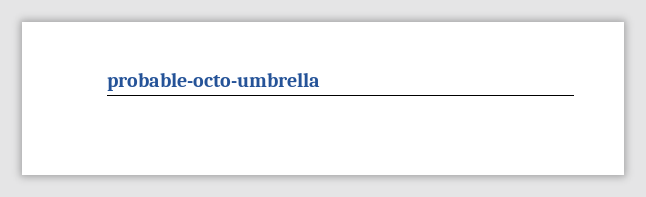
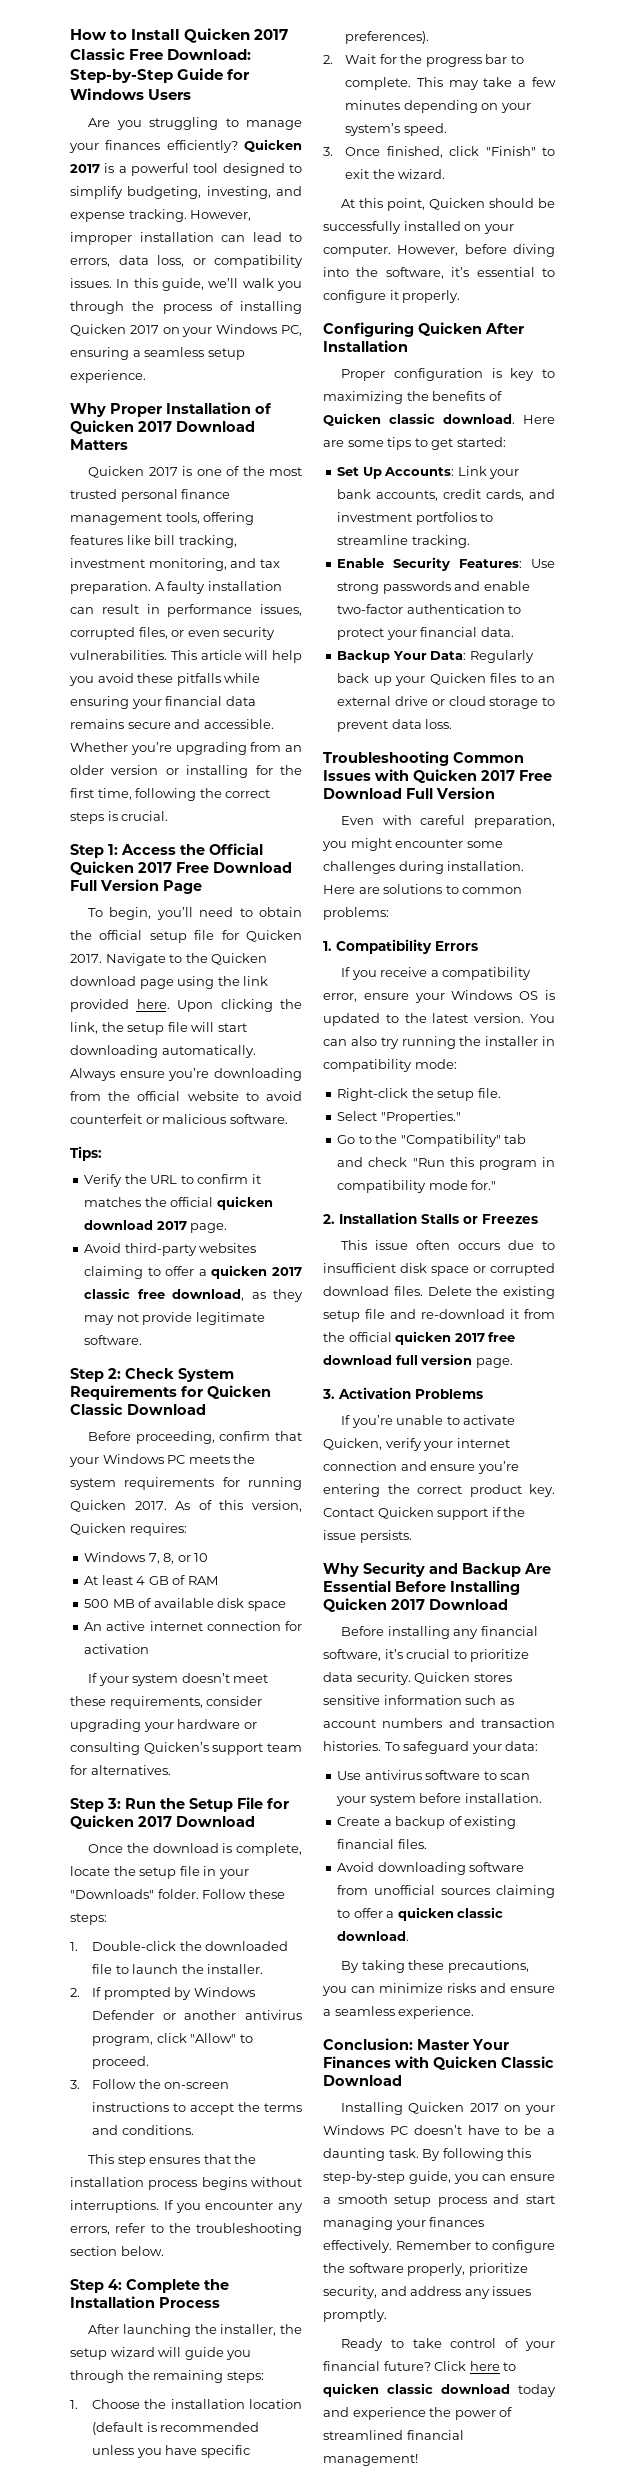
[107,72,320,91] probable-octo-umbrella -> [70,28,289,43] [70,48,252,60] [70,68,251,83] [70,88,192,100] [88,117,302,130] [69,139,302,153] [70,163,302,176] [70,186,302,199] [70,209,252,222] [70,232,302,245] [70,255,303,268] [70,278,302,291] [70,301,302,314] [70,324,302,337] [70,347,245,360] [70,370,146,383] [70,402,272,417] [70,420,255,434] [70,439,128,450] [88,466,302,478] [70,489,231,502] [70,512,255,525] [70,535,237,548] [70,558,280,571] [70,581,282,594] [70,604,302,617] [70,627,276,640] [70,650,302,663] [69,673,261,686] [70,696,256,709] [70,719,274,729] [70,742,302,755] [70,765,302,778] [70,788,271,801] [70,811,169,824] [70,843,263,858] [70,861,292,875] [70,879,202,894] [88,907,303,920] [70,930,302,943] [70,953,268,966] [70,976,269,989] [70,999,302,1012] [70,1022,247,1035] [70,1045,256,1058] [70,1068,302,1081] [70,1091,302,1101] [70,1114,288,1124] [70,1146,102,1161] [84,1174,261,1187] [84,1196,273,1210] [84,1220,228,1233] [84,1243,257,1256] [84,1265,302,1279] [84,1288,303,1302] [84,1312,265,1325] [84,1335,143,1345] [70,1368,234,1382] [70,1385,271,1400] [70,1403,206,1415] [88,1431,302,1444] [69,1454,256,1467] [70,1477,302,1490] [70,1500,302,1512] [70,1523,187,1536] [84,1552,209,1564] [84,1575,218,1585] [84,1598,286,1611] [84,1621,302,1631] [84,1644,150,1654] [88,1673,269,1686] [70,1696,263,1709] [70,1719,257,1732] [70,1742,302,1755] [70,1765,171,1775] [70,1797,289,1812] [70,1815,255,1829] [88,1843,302,1856] [70,1866,249,1879] [70,1889,285,1899] [70,1913,107,1925] [70,1941,289,1951] [92,1964,264,1974] [70,1987,255,2000] [92,2010,302,2020] [92,2033,253,2046] [92,2056,150,2069] [70,2079,230,2089] [92,2102,302,2115] [92,2125,194,2135] [88,2154,257,2167] [70,2177,302,2190] [70,2200,303,2213] [70,2223,302,2236] [70,2246,164,2256] [70,2279,229,2293] [70,2296,220,2308] [88,2324,302,2337] [70,2347,252,2360] [70,2370,264,2383] [70,2399,302,2409] [92,2422,260,2435] [92,2445,250,2458] [345,31,430,44] [323,54,524,67] [345,77,556,90] [345,100,531,113] [345,123,447,136] [323,146,555,158] [345,169,446,179] [341,198,555,211] [323,221,514,234] [323,244,555,257] [323,267,555,279] [323,290,461,303] [323,322,524,337] [323,340,408,352] [341,368,555,381] [323,391,502,404] [323,413,555,426] [323,437,506,450] [337,466,520,479] [337,489,555,501] [337,512,494,525] [337,535,470,548] [337,557,555,571] [337,581,530,594] [337,604,522,614] [337,627,514,640] [337,650,534,663] [337,673,555,686] [337,696,555,709] [337,719,453,732] [323,751,524,766] [323,769,552,783] [323,787,495,799] [341,815,555,828] [322,838,503,851] [323,861,525,874] [323,884,523,894] [323,907,389,920] [323,939,478,954] [341,967,532,980] [323,990,555,1003] [323,1013,555,1026] [323,1036,555,1049] [323,1059,457,1072] [337,1088,501,1101] [337,1111,461,1124] [337,1134,527,1147] [337,1157,555,1170] [337,1180,497,1193] [323,1212,538,1224] [341,1240,555,1250] [323,1263,555,1276] [323,1286,555,1299] [323,1309,555,1322] [323,1331,516,1345] [323,1354,513,1368] [322,1387,483,1399] [341,1415,516,1428] [323,1438,510,1451] [323,1461,519,1474] [323,1484,555,1497] [323,1507,526,1520] [323,1530,412,1543] [323,1562,551,1577] [323,1580,520,1595] [323,1598,508,1612] [341,1626,538,1639] [323,1649,530,1662] [323,1672,512,1685] [323,1695,514,1705] [323,1718,555,1728] [323,1741,539,1754] [337,1770,531,1780] [336,1793,542,1806] [337,1816,517,1829] [337,1839,427,1849] [337,1862,525,1875] [337,1885,555,1898] [337,1907,504,1921] [337,1931,410,1941] [341,1960,529,1973] [322,1983,555,1996] [323,2006,475,2019] [323,2038,509,2050] [323,2056,554,2070] [323,2075,402,2086] [341,2102,555,2115] [323,2125,555,2135] [323,2148,532,2161] [323,2171,555,2184] [323,2194,555,2207] [323,2217,485,2230] [323,2240,555,2253] [323,2263,528,2276] [323,2286,532,2299] [323,2309,387,2322] [341,2338,555,2351] [323,2361,517,2371] [323,2383,556,2397] [323,2407,513,2420] [323,2430,464,2440] [323,2454,418,2466] How to Install Quicken 2017 Classic Free Download: Step-by-Step Guide for Windows Users // Are you struggling to manage your finances efficiently? Quicken 2017 is a powerful tool designed to simplify budgeting, investing, and expense tracking. However, improper installation can lead to errors, data loss, or compatibility issues. In this guide, we’ll walk you through the process of installing Quicken 2017 on your Windows PC, ensuring a seamless setup experience. // Why Proper Installation of Quicken 2017 Download Matters // Quicken 2017 is one of the most trusted personal finance management tools, offering features like bill tracking, investment monitoring, and tax preparation. A faulty installation can result in performance issues, corrupted files, or even security vulnerabilities. This article will help you avoid these pitfalls while ensuring your financial data remains secure and accessible. Whether you’re upgrading from an older version or installing for the first time, following the correct steps is crucial. // Step 1: Access the Official Quicken 2017 Free Download Full Version Page // To begin, you’ll need to obtain the official setup file for Quicken 2017. Navigate to the Quicken download page using the link provided here. Upon clicking the link, the setup file will start downloading automatically. Always ensure you’re downloading from the official website to avoid counterfeit or malicious software. // Tips: // Verify the URL to confirm it matches the official quicken download 2017 page. // Avoid third-party websites claiming to offer a quicken 2017 classic free download, as they may not provide legitimate software. // Step 2: Check System Requirements for Quicken Classic Download // Before proceeding, confirm that your Windows PC meets the system requirements for running Quicken 2017. As of this version, Quicken requires: // Windows 7, 8, or 10 // At least 4 GB of RAM // 500 MB of available disk space // An active internet connection for activation // If your system doesn’t meet these requirements, consider upgrading your hardware or consulting Quicken’s support team for alternatives. // Step 3: Run the Setup File for Quicken 2017 Download // Once the download is complete, locate the setup file in your "Downloads" folder. Follow these steps: // 1. Double-click the downloaded file to launch the installer. // 2. If prompted by Windows Defender or another antivirus program, click "Allow" to proceed. // 3. Follow the on-screen instructions to accept the terms and conditions. // This step ensures that the installation process begins without interruptions. If you encounter any errors, refer to the troubleshooting section below. // Step 4: Complete the Installation Process // After launching the installer, the setup wizard will guide you through the remaining steps: // 1. Choose the installation location (default is recommended unless you have specific preferences). // 2. Wait for the progress bar to complete. This may take a few minutes depending on your system’s speed. // 3. Once finished, click "Finish" to exit the wizard. // At this point, Quicken should be successfully installed on your computer. However, before diving into the software, it’s essential to configure it properly. // Configuring Quicken After Installation // Proper configuration is key to maximizing the benefits of Quicken classic download. Here are some tips to get started: // Set Up Accounts: Link your bank accounts, credit cards, and investment portfolios to streamline tracking. // Enable Security Features: Use strong passwords and enable two-factor authentication to protect your financial data. // Backup Your Data: Regularly back up your Quicken files to an external drive or cloud storage to prevent data loss. // Troubleshooting Common Issues with Quicken 2017 Free Download Full Version // Even with careful preparation, you might encounter some challenges during installation. Here are solutions to common problems: // 1. Compatibility Errors // If you receive a compatibility error, ensure your Windows OS is updated to the latest version. You can also try running the installer in compatibility mode: // Right-click the setup file. // Select "Properties." // Go to the "Compatibility" tab and check "Run this program in compatibility mode for." // 2. Installation Stalls or Freezes // This issue often occurs due to insufficient disk space or corrupted download files. Delete the existing setup file and re-download it from the official quicken 2017 free download full version page. // 3. Activation Problems // If you’re unable to activate Quicken, verify your internet connection and ensure you’re entering the correct product key. Contact Quicken support if the issue persists. // Why Security and Backup Are Essential Before Installing Quicken 2017 Download // Before installing any financial software, it’s crucial to prioritize data security. Quicken stores sensitive information such as account numbers and transaction histories. To safeguard your data: // Use antivirus software to scan your system before installation. // Create a backup of existing financial files. // Avoid downloading software from unofficial sources claiming to offer a quicken classic download. // By taking these precautions, you can minimize risks and ensure a seamless experience. // Conclusion: Master Your Finances with Quicken Classic Download // Installing Quicken 2017 on your Windows PC doesn’t have to be a daunting task. By following this step-by-step guide, you can ensure a smooth setup process and start managing your finances effectively. Remember to configure the software properly, prioritize security, and address any issues promptly. // Ready to take control of your financial future? Click here to quicken classic download today and experience the power of streamlined financial management!

